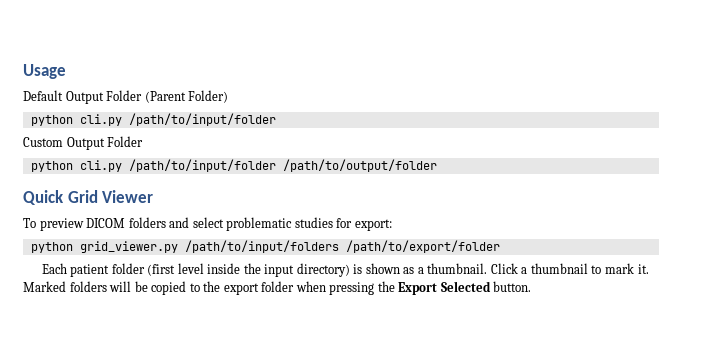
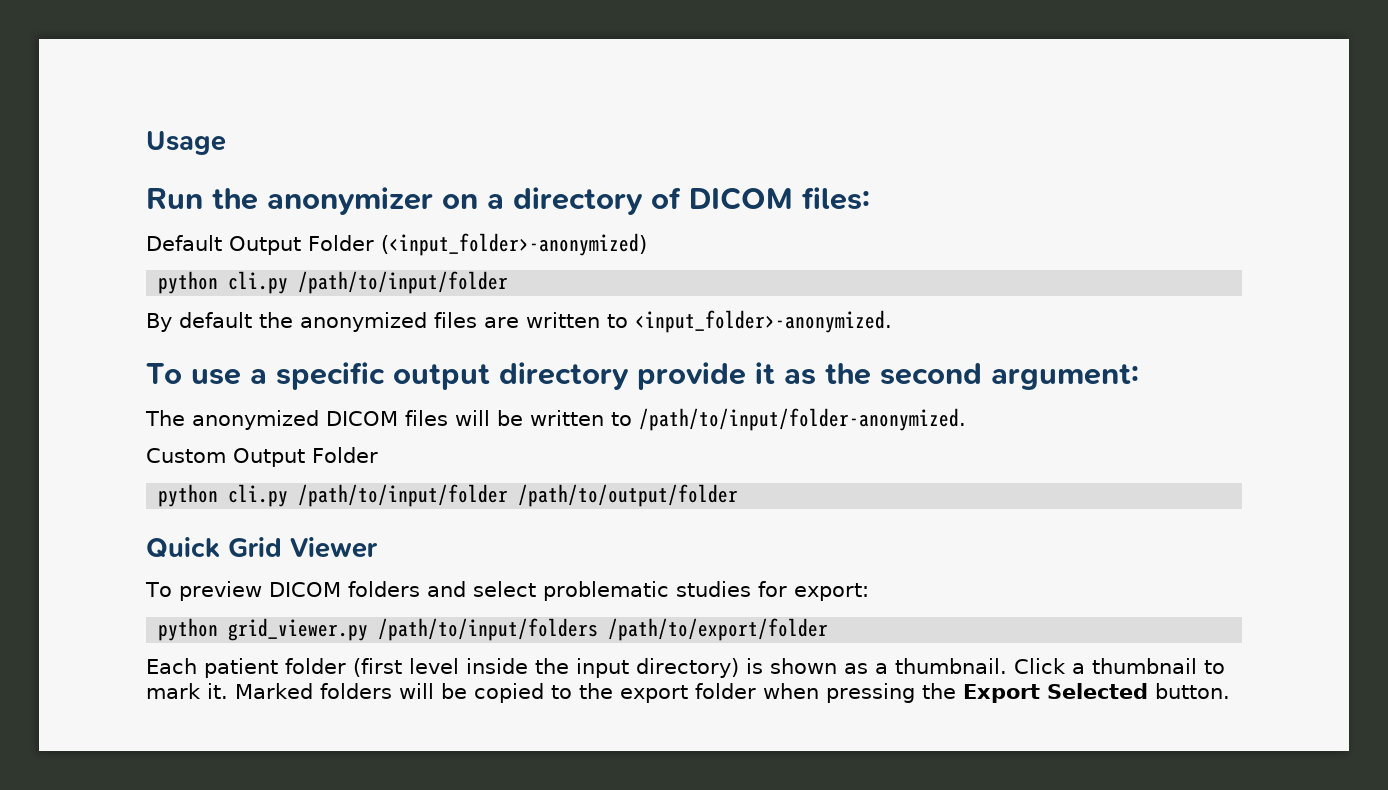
(66, 71) none -> [146,187,870,215] // Run the anonymizer on a directory of DICOM files:
[144,90,229,103] [30,113,276,126] (Parent Folder) // python cli.py /path/to/input/folder -> [380,233,647,256] [158,271,509,294] [146,310,892,333] [146,362,1139,390] [145,408,966,431] (<input_folder>-anonymized) // python cli.py /path/to/input/folder // By default the anonymized files are written to <input_folder>-anonymized. // To use a specific output directory provide it as the second argument: // The anonymized DICOM files will be written to /path/to/input/folder-anonymized.

